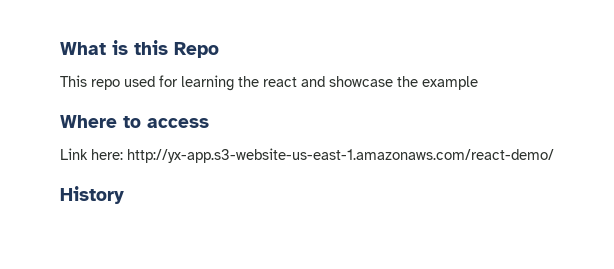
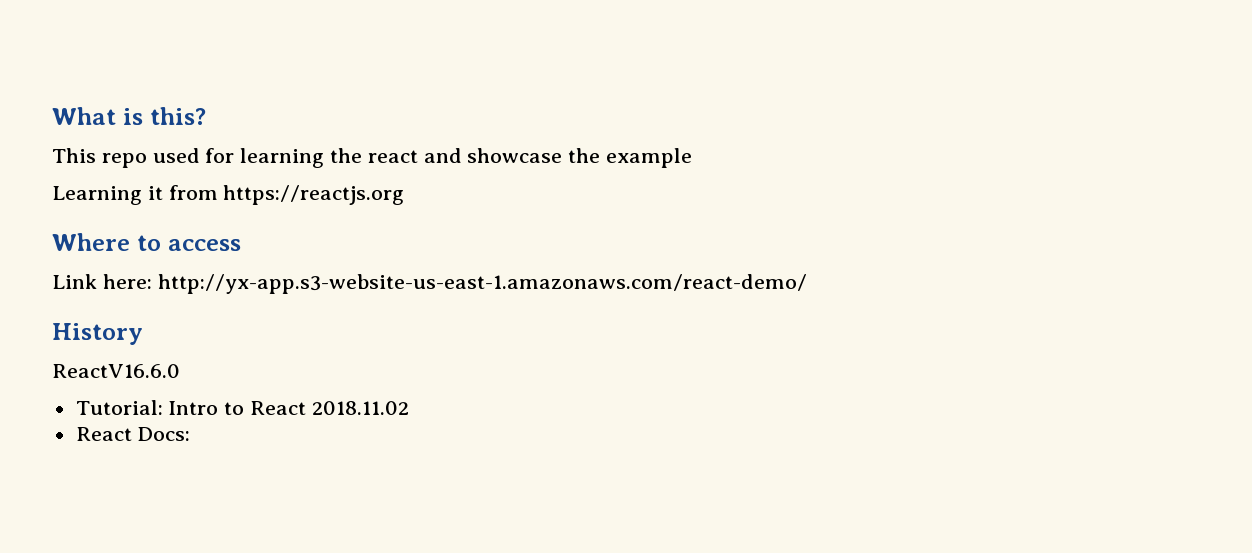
[134,40,219,58] this Repo -> [149,107,206,125] this?
(478, 83) none -> [52,185,405,205] // Learning it from https://reactjs.org
(124, 195) none -> [52,364,180,378] [75,400,409,415] [75,427,191,441] // ReactV16.6.0 // Tutorial: Intro to React 2018.11.02 // React Docs:

